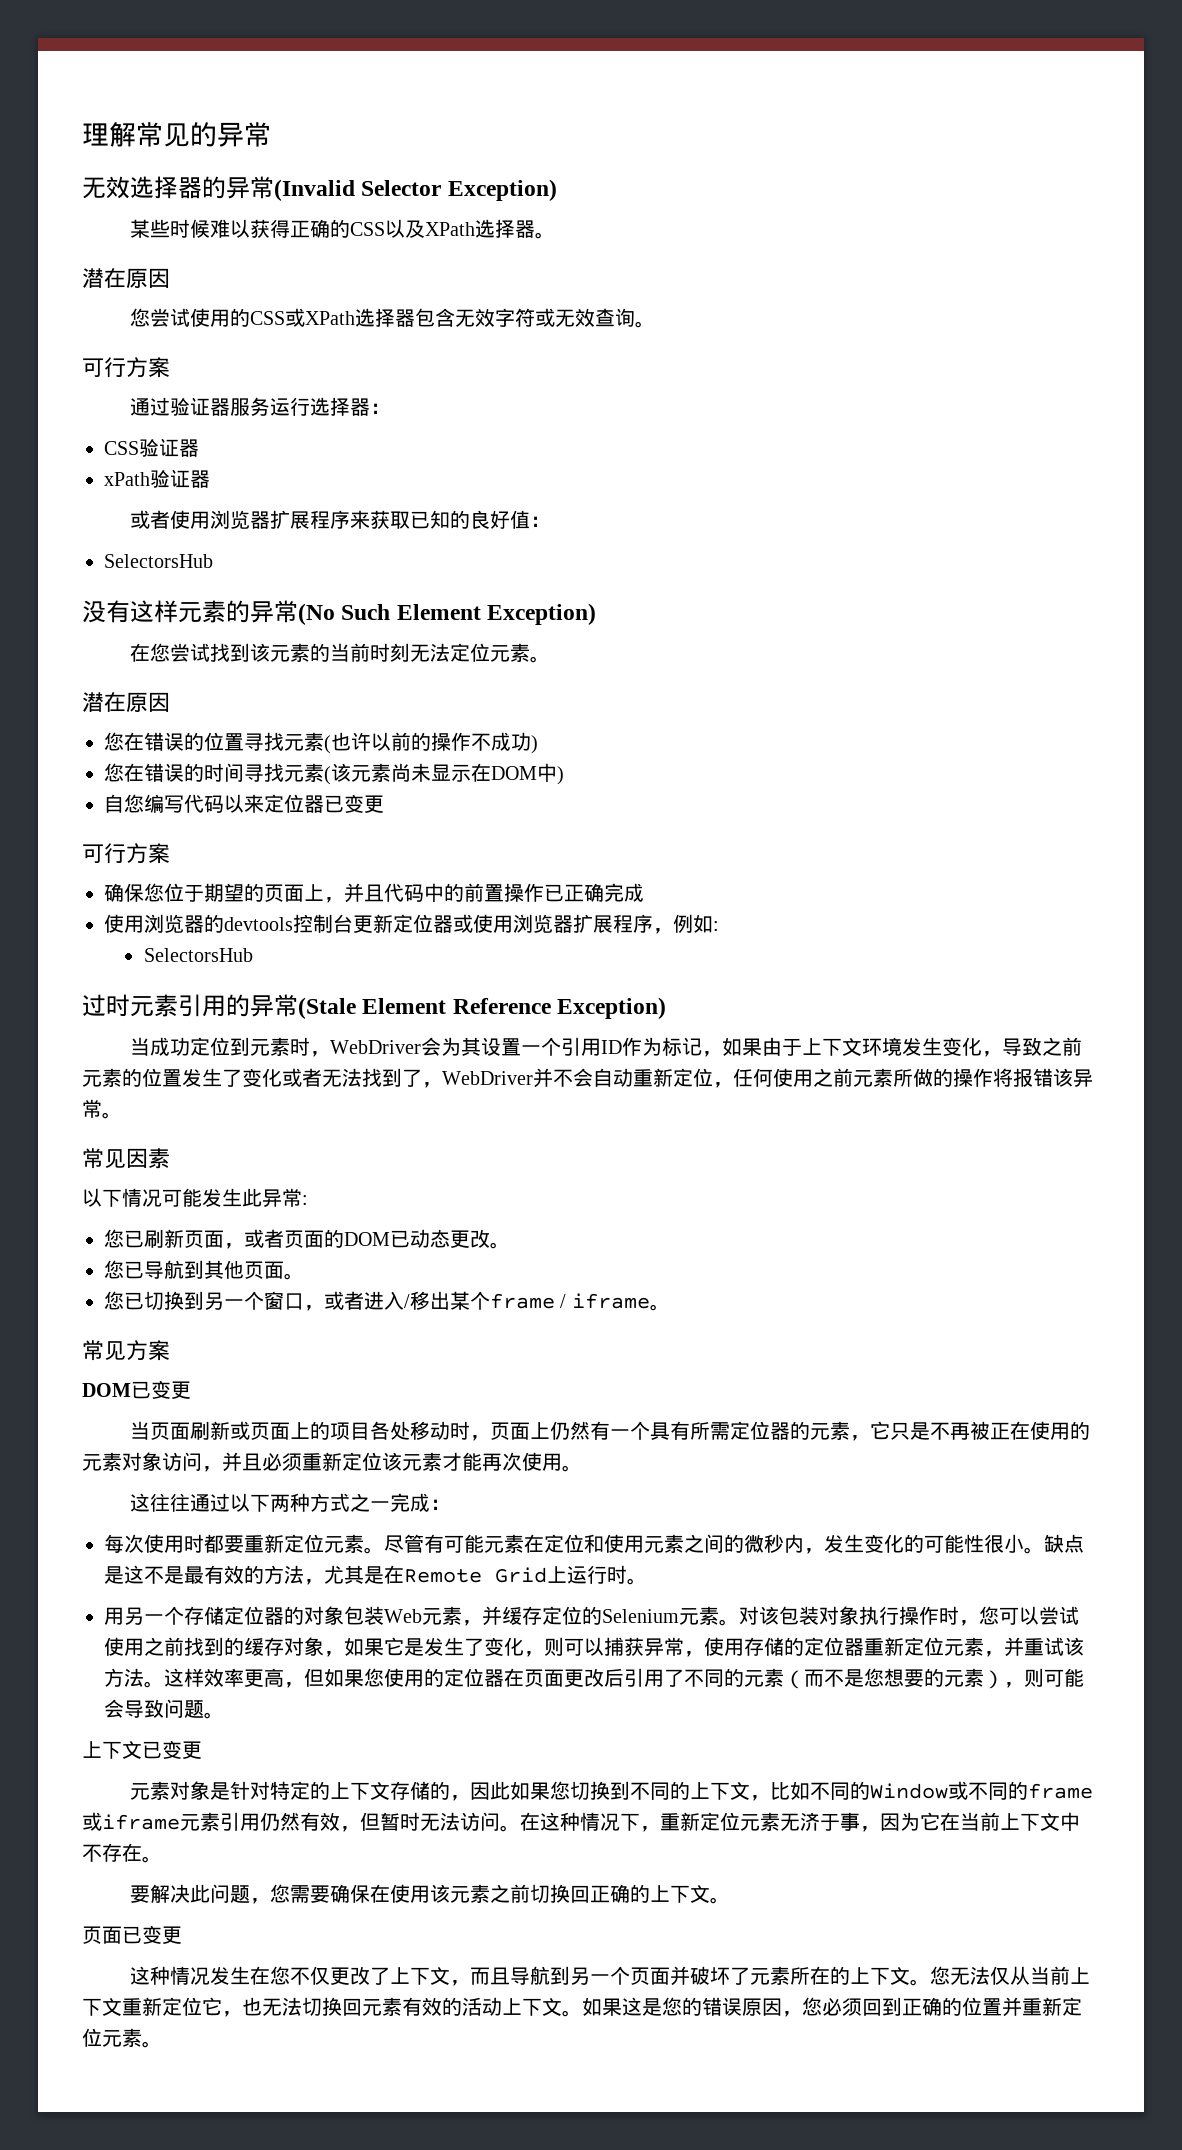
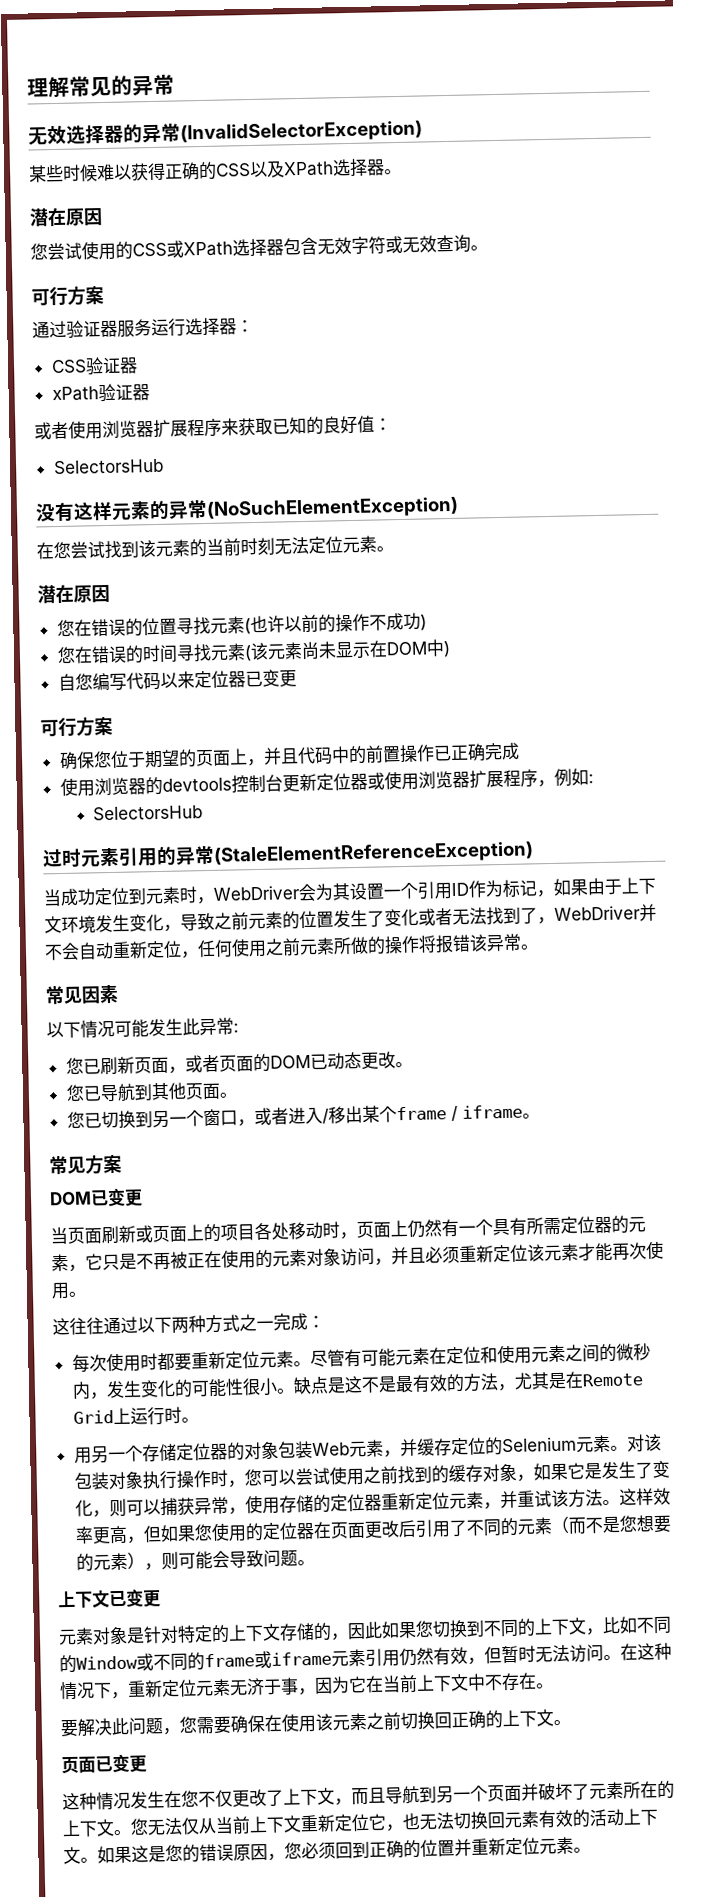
[274,179,557,201] (Invalid Selector Exception) -> [180,120,423,144] (InvalidSelectorException)
[298,603,597,625] (No Such Element Exception) -> [206,496,459,520] (NoSuchElementException)
[298,997,667,1019] (Stale Element Reference Exception) -> [213,841,534,866] (StaleElementReferenceException)

